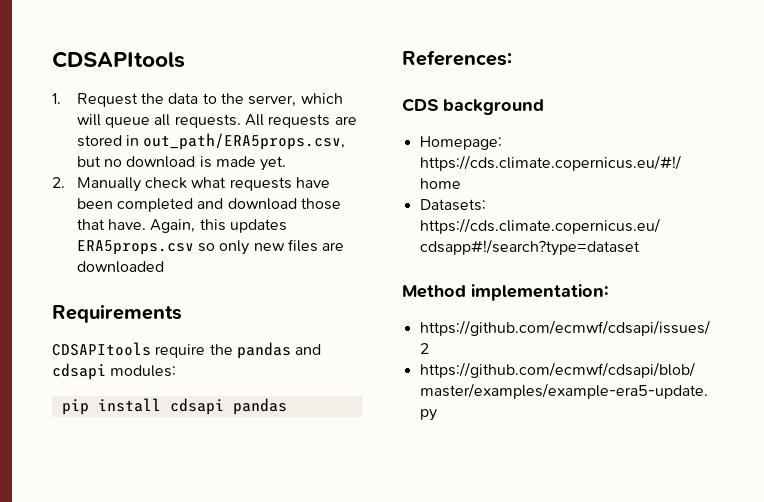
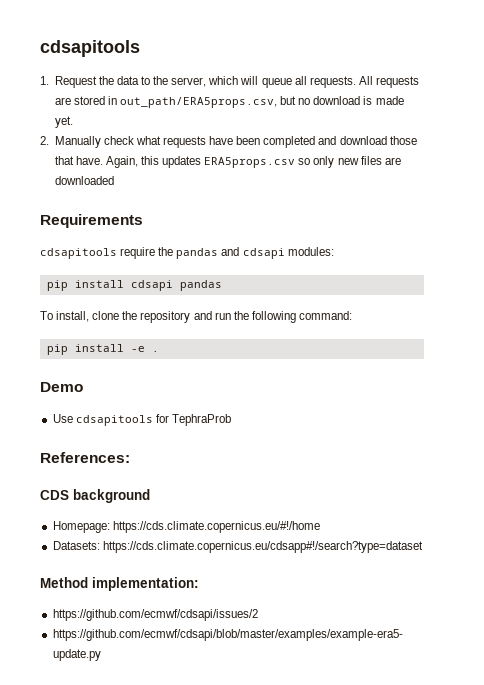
[52,51,185,68] CDSAPItools -> [40,40,140,57] cdsapitools
[52,342,151,356] CDSAPItools -> [40,248,117,259] cdsapitools
(287, 406) none -> [40,311,352,323] [46,344,159,355] [40,382,83,392] [52,414,231,426] // To install, clone the repository and run the following command: // pip install -e . // Demo // Use cdsapitools for TephraProb

